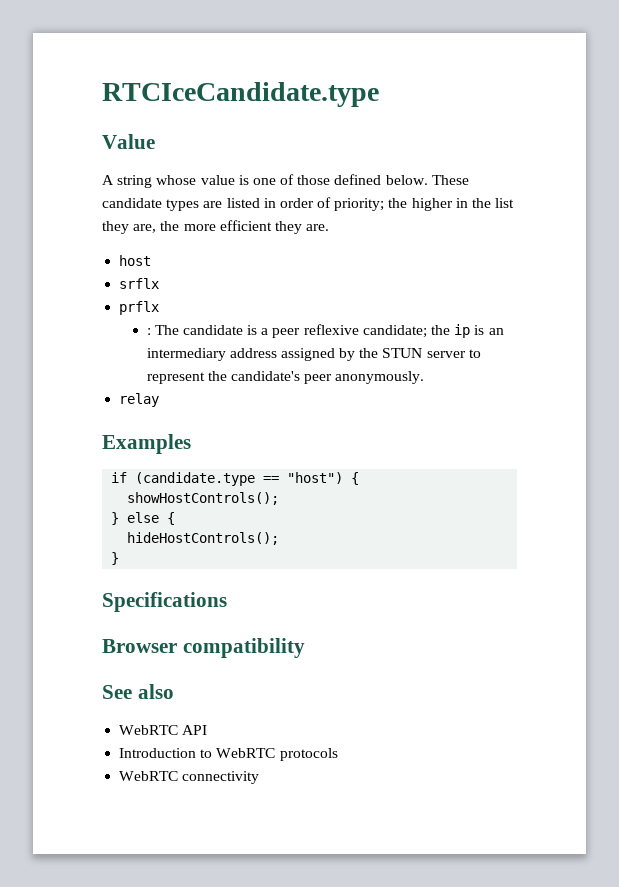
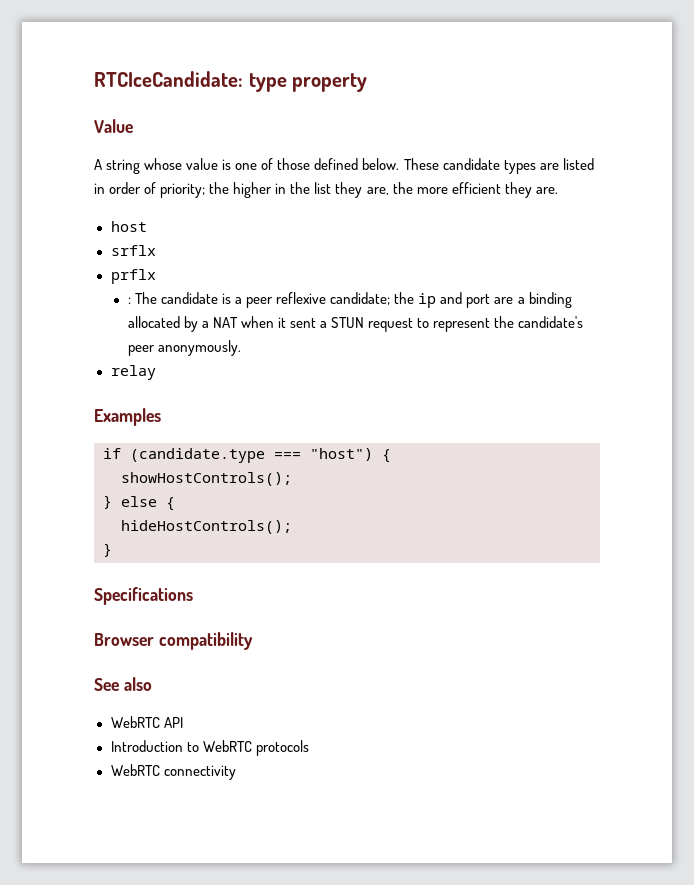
[102,82,379,107] RTCIceCandidate.type -> [94,71,368,92] RTCIceCandidate: type property
[474,325,504,335] [146,348,466,361] is an intermediary address assigned by the STUN server -> [440,292,572,308] [127,316,414,332] and port are a binding allocated by a NAT when it sent a STUN request
[263,476,280,483] == -> [274,452,301,459] ===

